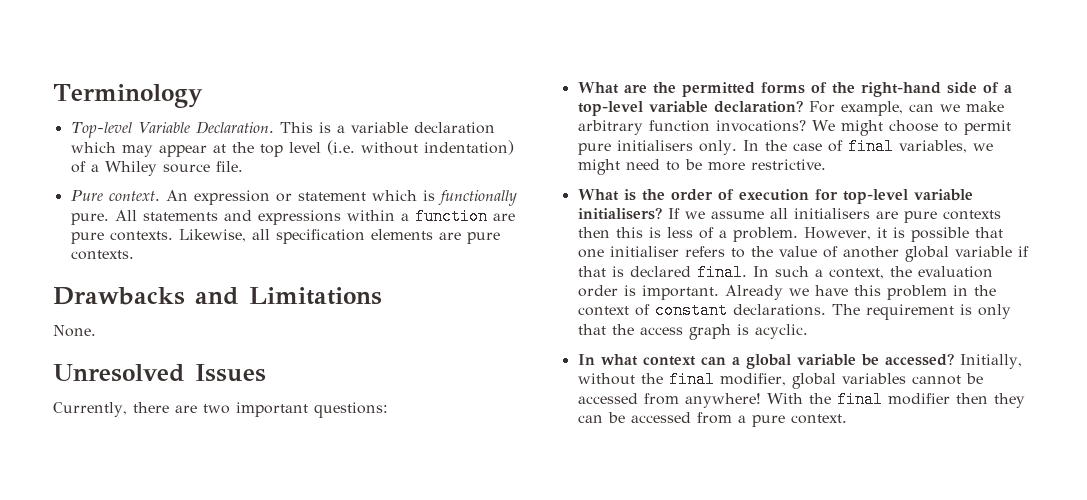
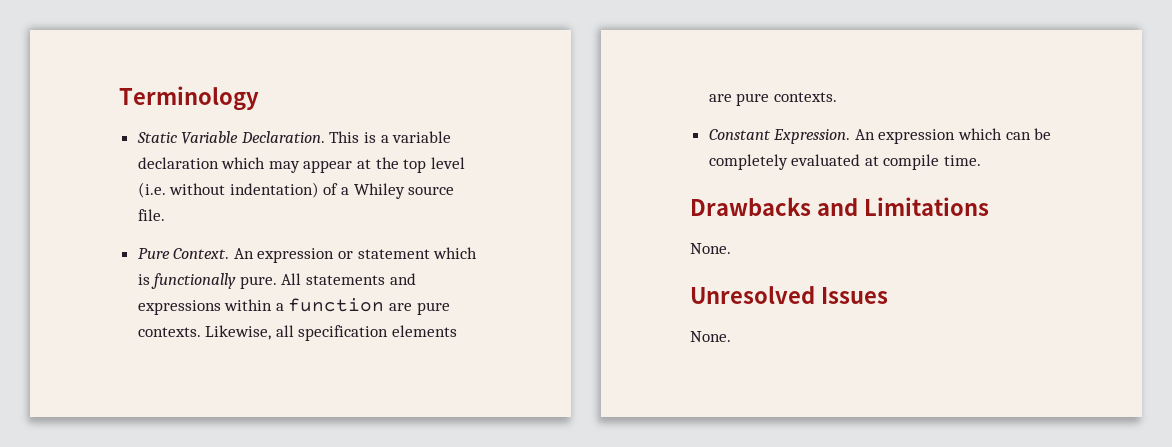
[70,122,132,138] Top-level -> [136,132,177,143] Static
[108,191,160,201] context. -> [173,248,230,259] Context.
(134, 255) none -> [708,128,1052,144] [708,154,982,170] // Constant Expression. An expression which can be completely evaluated at compile time.
[53,402,388,418] [577,82,1012,97] [577,100,1004,116] [577,120,1011,136] [577,138,993,155] [577,159,826,175] [577,189,973,204] [577,207,1001,223] [577,227,1003,242] [577,246,1029,262] [577,264,993,281] [577,285,996,300] [577,302,1011,320] [577,324,808,340] [577,353,1022,369] [577,371,983,389] [577,391,1025,408] [577,412,847,427] Currently, there are two important questions: // What are the permitted forms of the right-hand side of a top-level variable declaration? For example, can we make arbitrary function invocations? We might choose to permit pure initialisers only. In the case of final variables, we might need to be more restrictive. // What is the order of execution for top-level variable initialisers? If we assume all initialisers are pure contexts then this is less of a problem. However, it is possible that one initialiser refers to the value of another global variable if that is declared final. In such a context, the evaluation order is important. Already we have this problem in the context of constant declarations. The requirement is only that the access graph is acyclic. // In what context can a global variable be accessed? Initially, without the final modifier, global variables cannot be accessed from anywhere! With the final modifier then they can be accessed from a pure context. -> [690,331,731,342] None.

